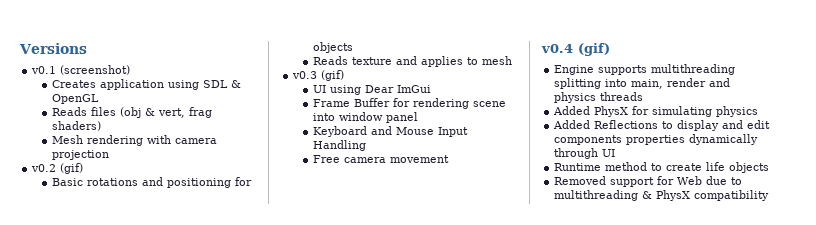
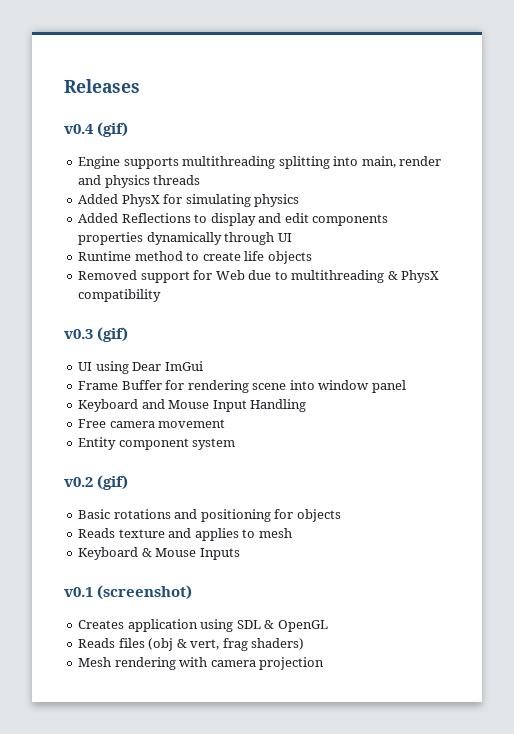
[19,43,87,54] [31,65,131,75] [52,79,242,90] [52,94,100,104] [52,107,213,118] [52,121,102,131] [52,135,218,146] [52,150,110,160] [31,163,84,174] [52,177,253,188] [313,42,354,53] [313,56,513,67] [292,70,345,81] [313,85,432,95] [313,98,507,109] [313,112,419,123] [313,126,469,137] [313,140,367,151] [313,155,450,163] Versions // v0.1 (screenshot) // Creates application using SDL & OpenGL // Reads files (obj & vert, frag shaders) // Mesh rendering with camera projection // v0.2 (gif) // Basic rotations and positioning for objects // Reads texture and applies to mesh // v0.3 (gif) // UI using Dear ImGui // Frame Buffer for rendering scene into window panel // Keyboard and Mouse Input Handling // Free camera movement -> [64,79,140,93] Releases
(770, 195) none -> [64,327,129,342] [78,361,203,374] [78,380,406,393] [78,399,307,412] [78,419,226,428] [78,437,236,450] [64,475,129,490] [78,509,341,522] [78,528,292,541] [78,547,240,560] [64,585,193,600] [78,619,328,632] [78,638,305,651] [78,657,325,670] // v0.3 (gif) // UI using Dear ImGui // Frame Buffer for rendering scene into window panel // Keyboard and Mouse Input Handling // Free camera movement // Entity component system // v0.2 (gif) // Basic rotations and positioning for objects // Reads texture and applies to mesh // Keyboard & Mouse Inputs // v0.1 (screenshot) // Creates application using SDL & OpenGL // Reads files (obj & vert, frag shaders) // Mesh rendering with camera projection

